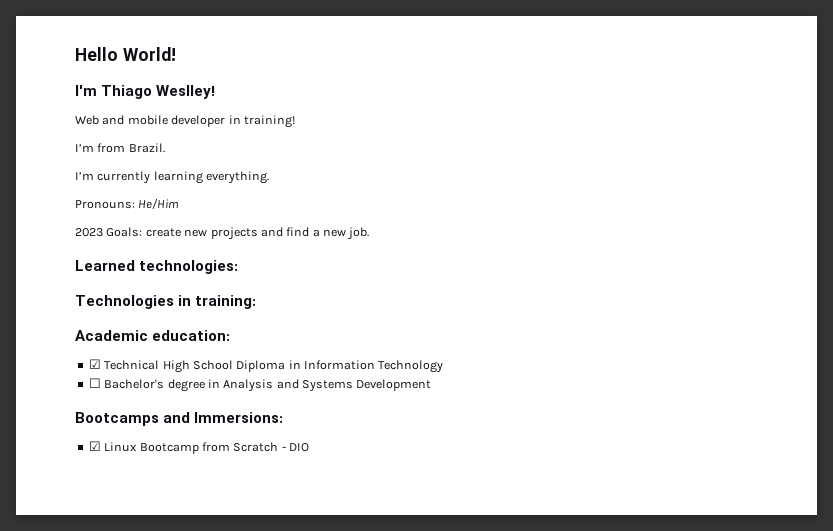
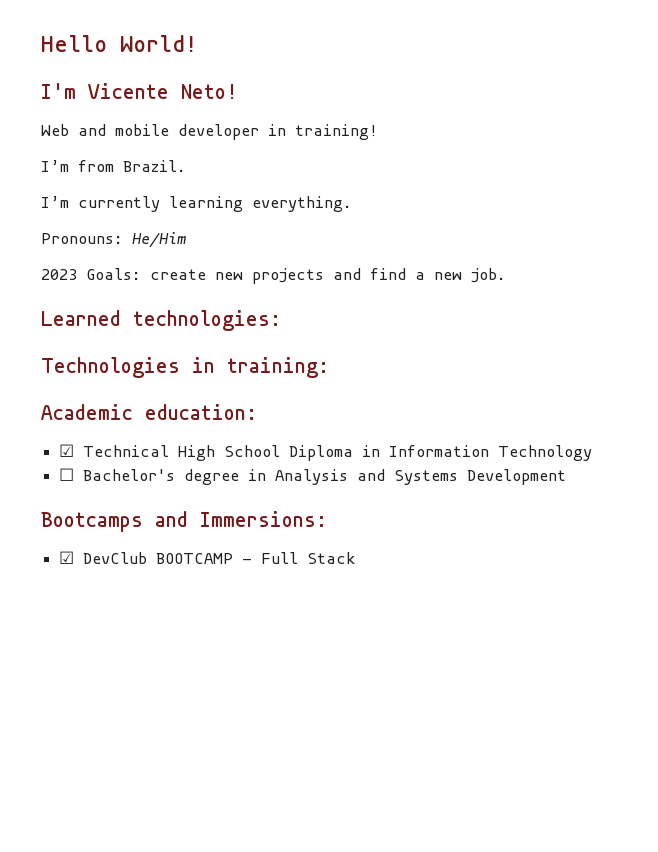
[101,85,216,99] Thiago Weslley! -> [88,83,238,99] Vicente Neto!
[104,442,309,454] Linux Bootcamp from Scratch - DIO -> [83,552,357,564] DevClub BOOTCAMP - Full Stack

